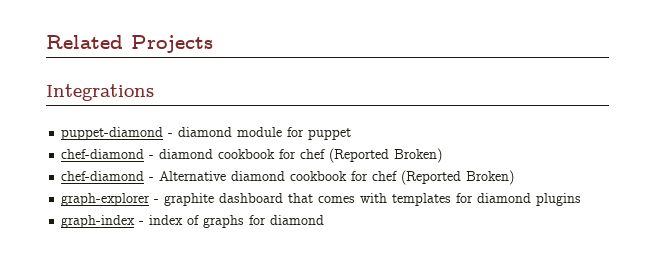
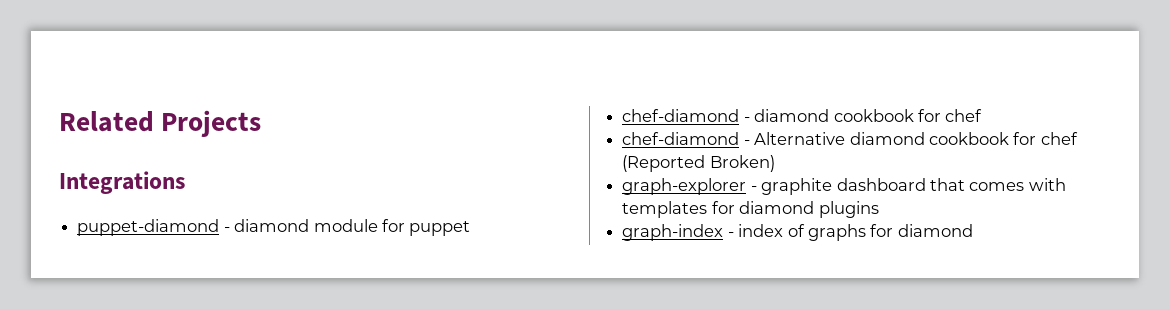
[329,148,443,163] (Reported Broken) -> (983, 115) none

